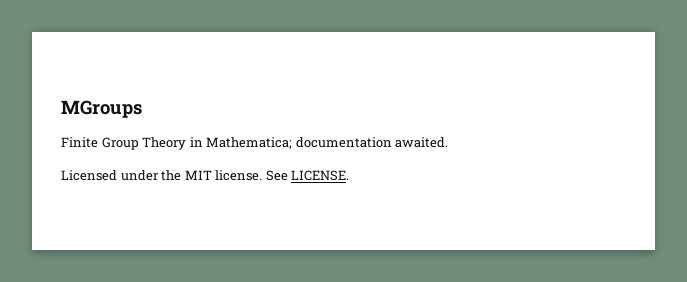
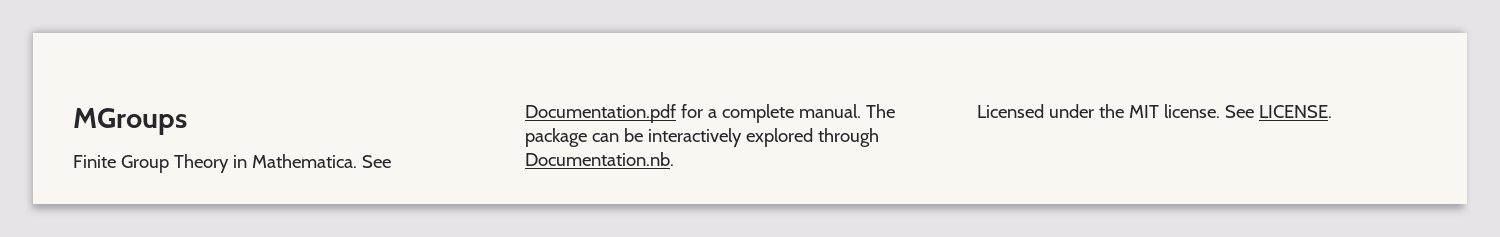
[206,137,449,149] Mathematica; documentation awaited. -> [251,154,391,168] [525,104,895,123] [525,128,879,147] [525,152,674,166] Mathematica. See Documentation.pdf for a complete manual. The package can be interactively explored through Documentation.nb.

